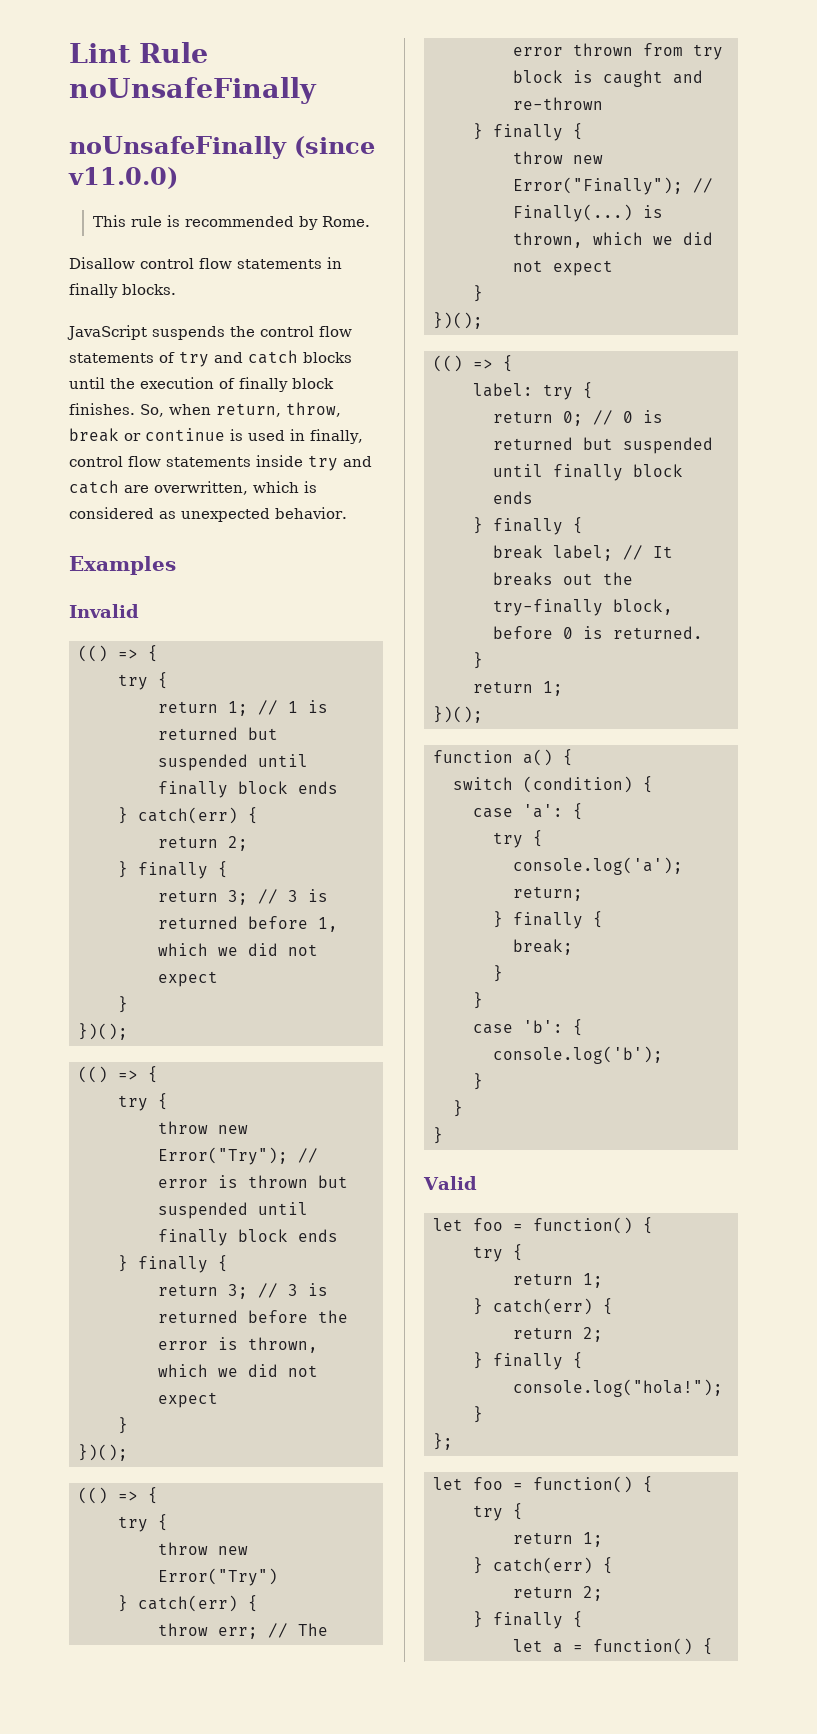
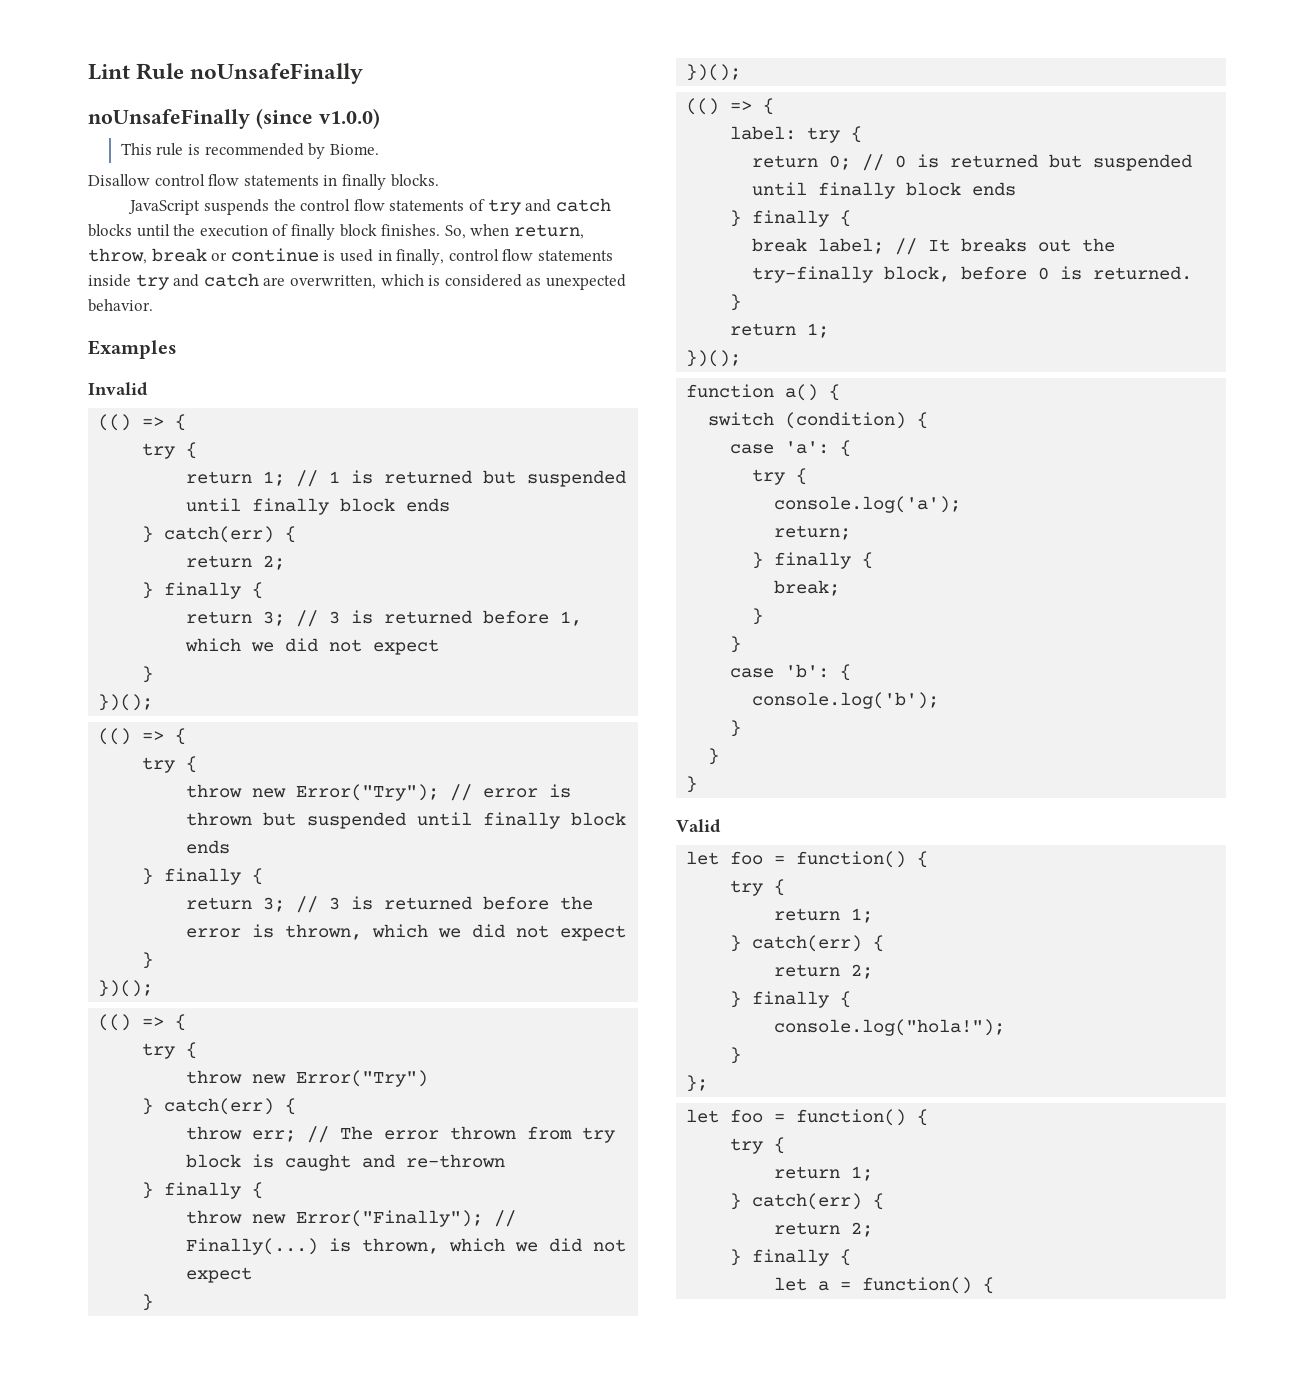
[68,167,178,189] v11.0.0) -> [318,108,380,129] v1.0.0)
[321,216,370,227] Rome. -> [329,144,379,155] Biome.

